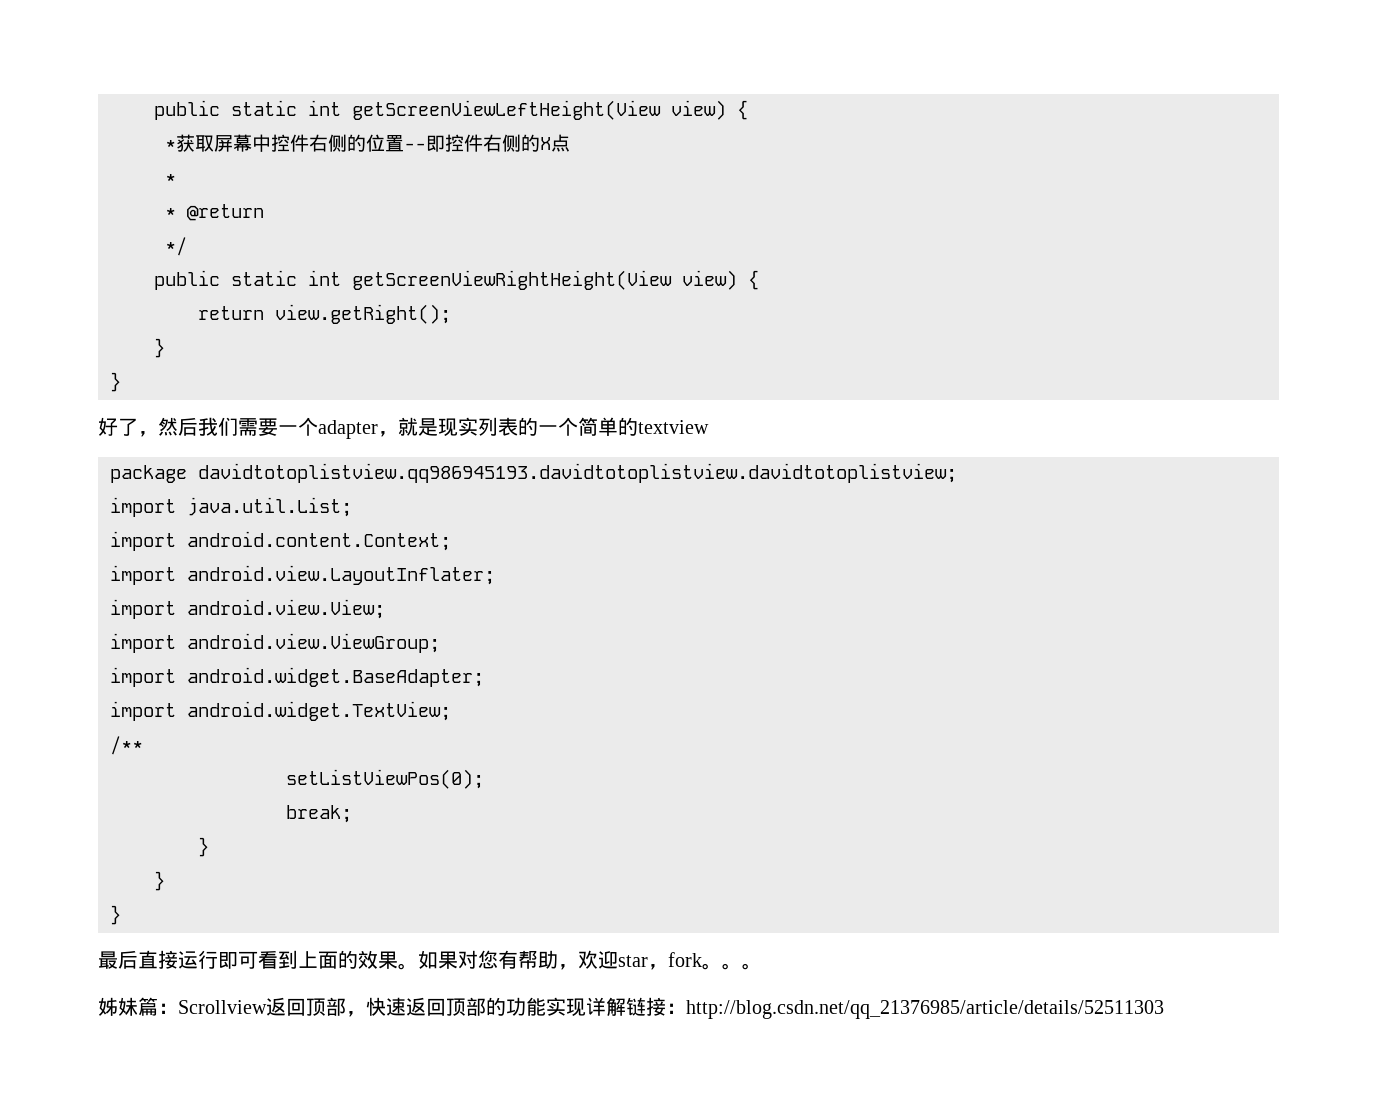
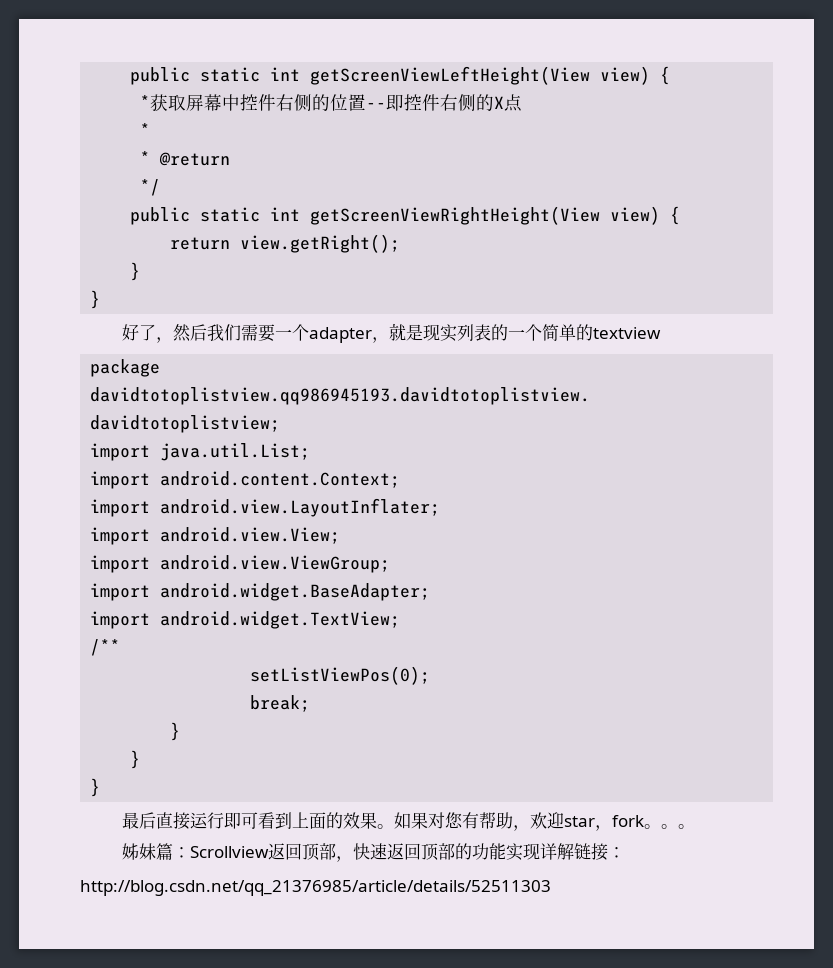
(686, 1008) none -> (625, 852) //

